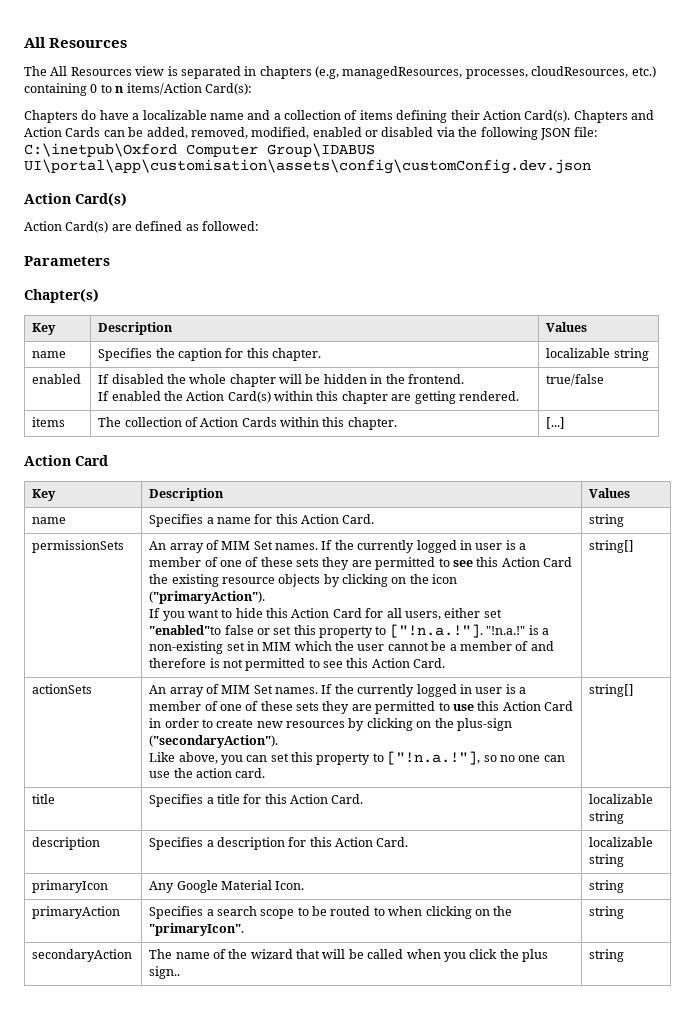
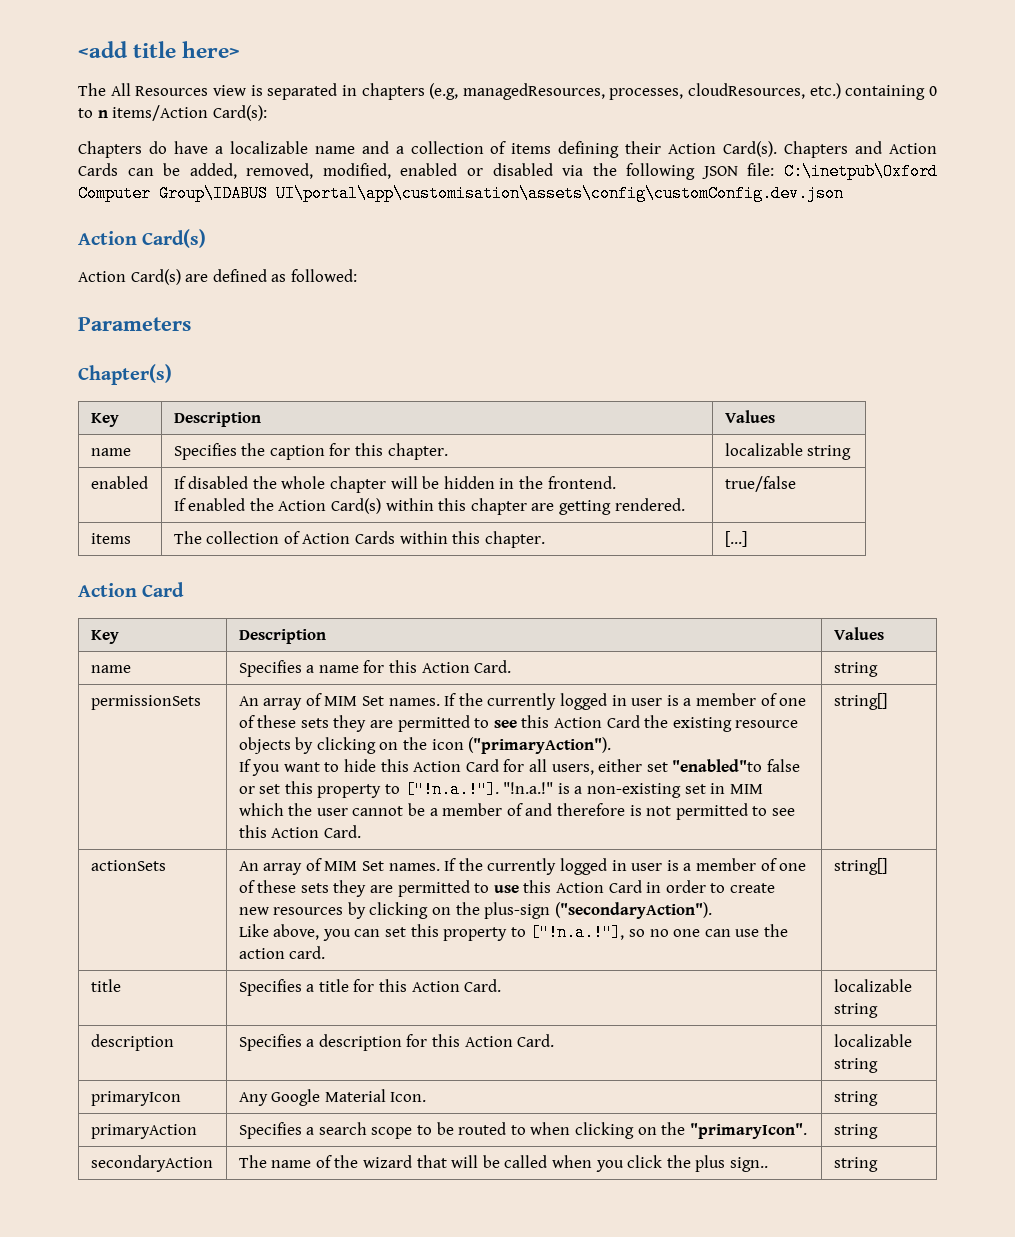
[24,37,128,48] All Resources -> [78,41,241,58] <add title here>

